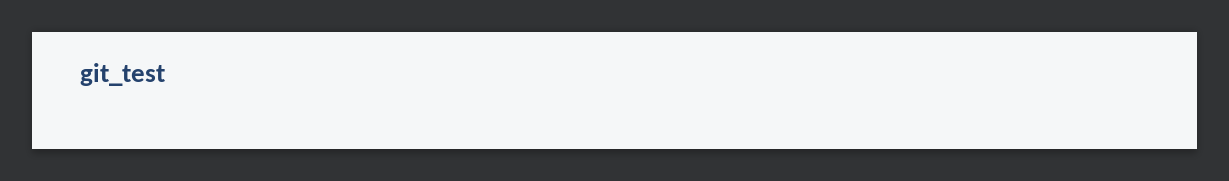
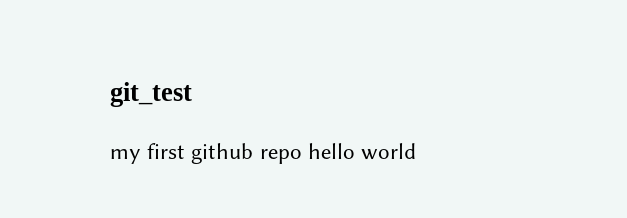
(165, 74) none -> [110,143,417,164] // my first github repo hello world

